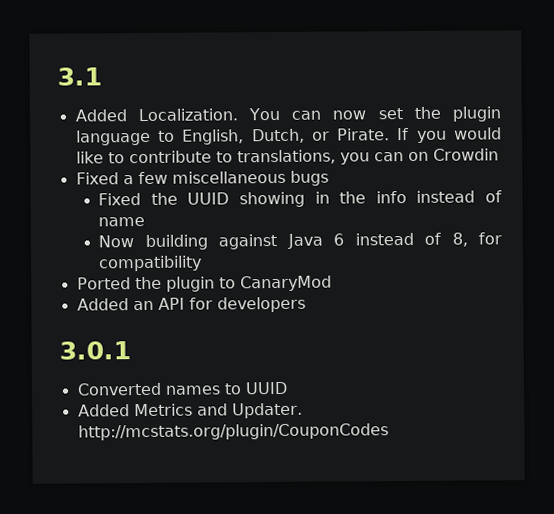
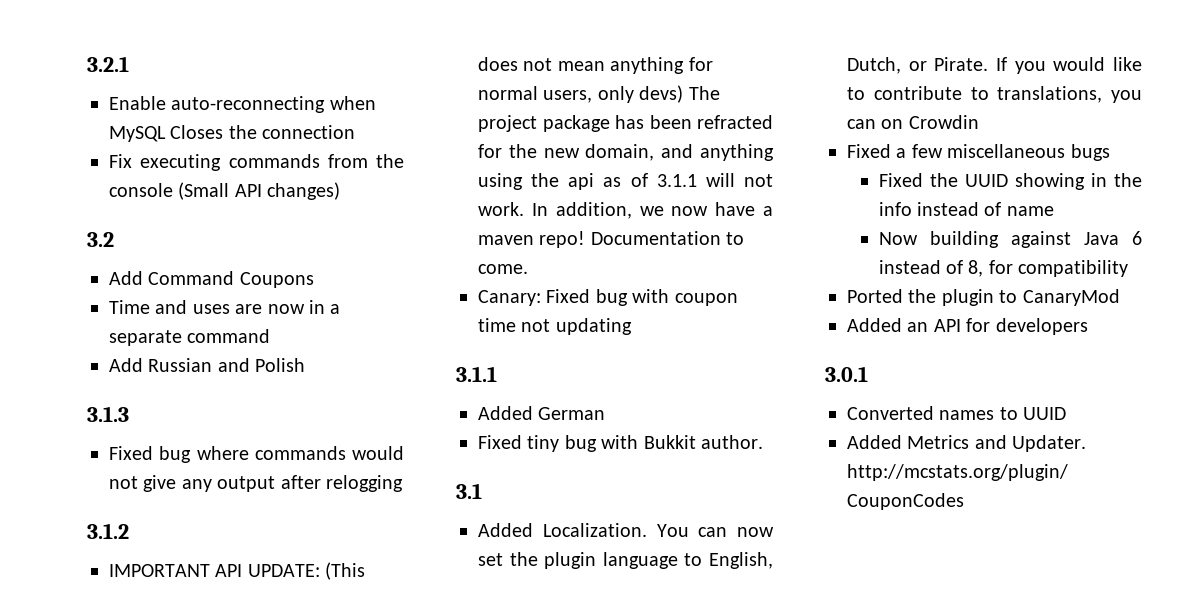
(57, 76) none -> [87,56,129,72] [109,96,376,113] [109,125,356,142] [109,154,404,171] [109,182,341,200] [87,232,114,247] [109,271,314,288] [109,300,341,314] [109,329,271,346] [109,358,306,372] [87,406,129,422] [109,446,404,463] [109,475,403,492] [87,523,129,539] [109,562,366,580] [478,57,713,74] [478,85,720,103] [478,115,773,132] [478,144,774,161] [478,173,773,190] [478,202,773,219] [478,231,745,248] [478,264,528,274] [478,289,738,306] [478,318,632,335] [456,366,497,382] [478,406,606,420] [478,435,763,452] 3.2.1 // Enable auto-reconnecting when MySQL Closes the connection // Fix executing commands from the console (Small API changes) // 3.2 // Add Command Coupons // Time and uses are now in a separate command // Add Russian and Polish // 3.1.3 // Fixed bug where commands would not give any output after relogging // 3.1.2 // IMPORTANT API UPDATE: (This does not mean anything for normal users, only devs) The project package has been refracted for the new domain, and anything using the api as of 3.1.1 will not work. In addition, we now have a maven repo! Documentation to come. // Canary: Fixed bug with coupon time not updating // 3.1.1 // Added German // Fixed tiny bug with Bukkit author. //

